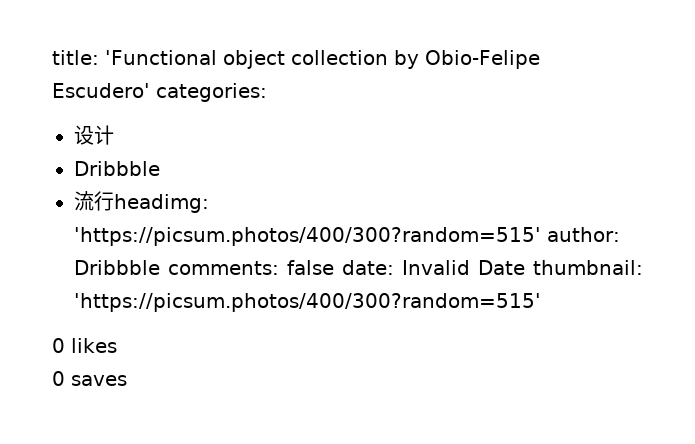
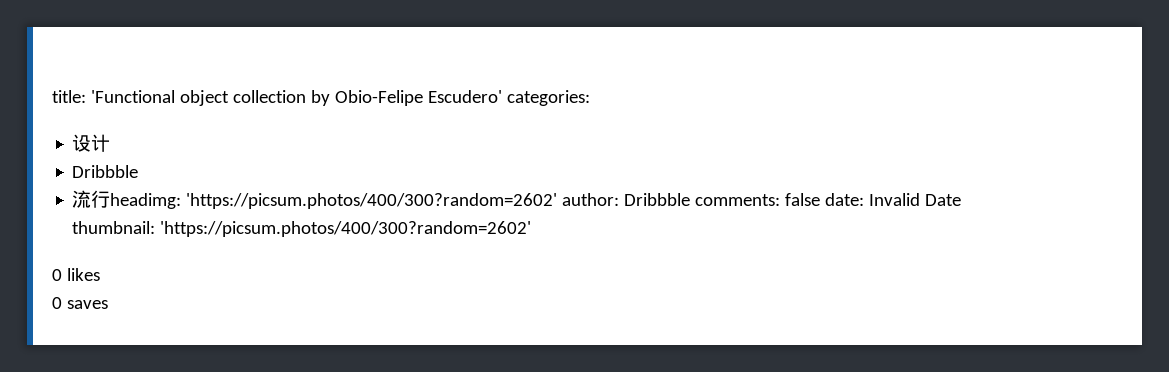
[74,227,541,246] 'https://picsum.photos/400/300?random=515' -> [186,193,558,209] 'https://picsum.photos/400/300?random=2602'
[74,293,541,312] 'https://picsum.photos/400/300?random=515' -> [160,221,532,237] 'https://picsum.photos/400/300?random=2602'

